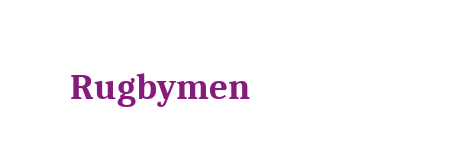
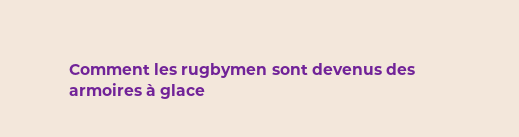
[70,73,250,107] Rugbymen -> [69,63,415,78] [69,83,206,99] Comment les rugbymen sont devenus des armoires à glace

